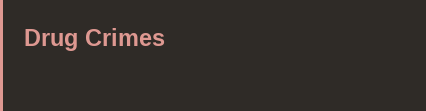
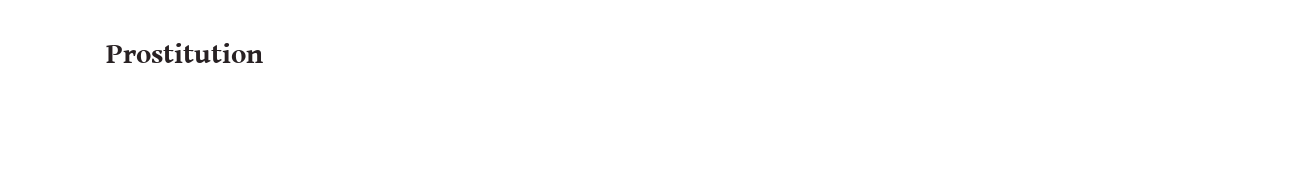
[24,28,165,51] Drug Crimes -> [106,43,263,63] Prostitution

